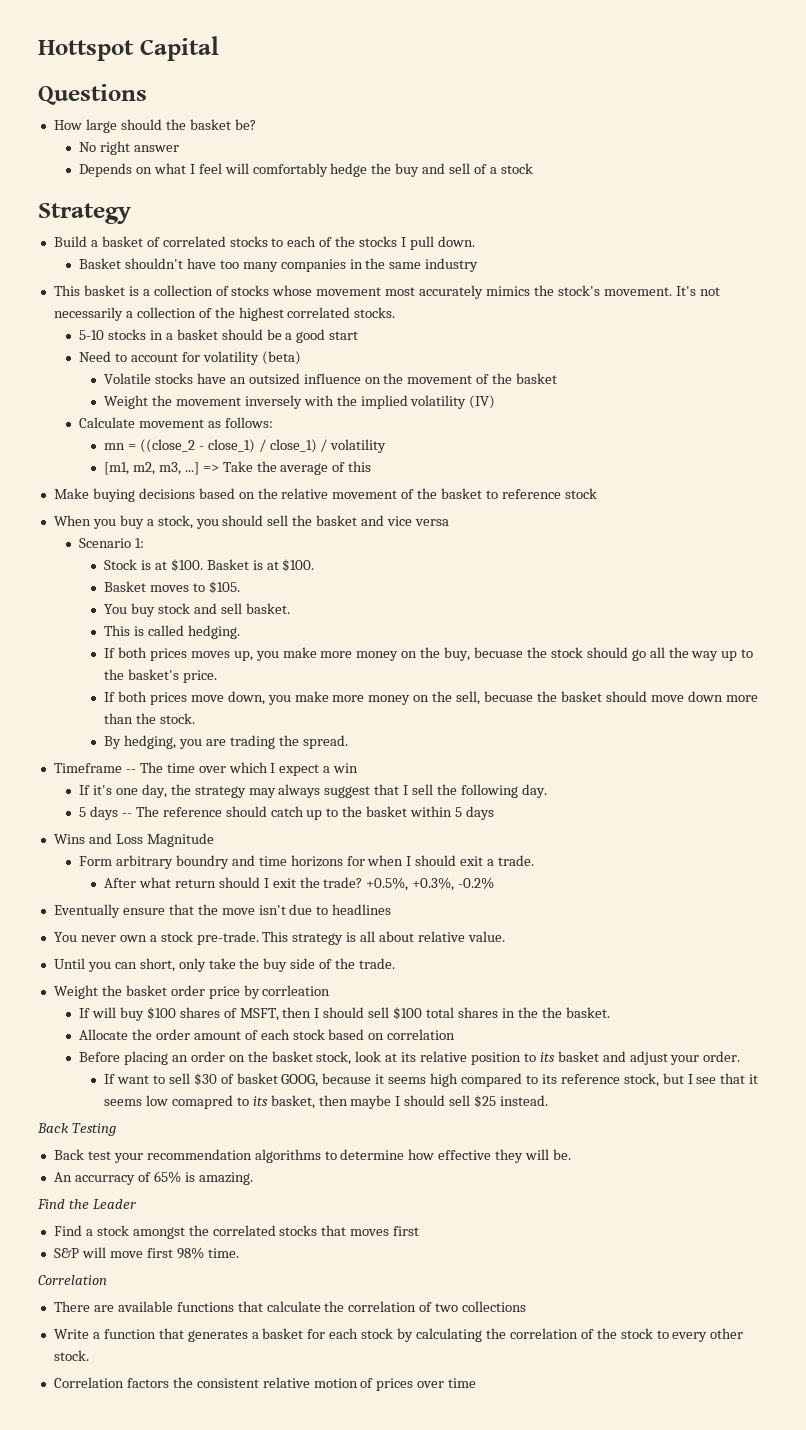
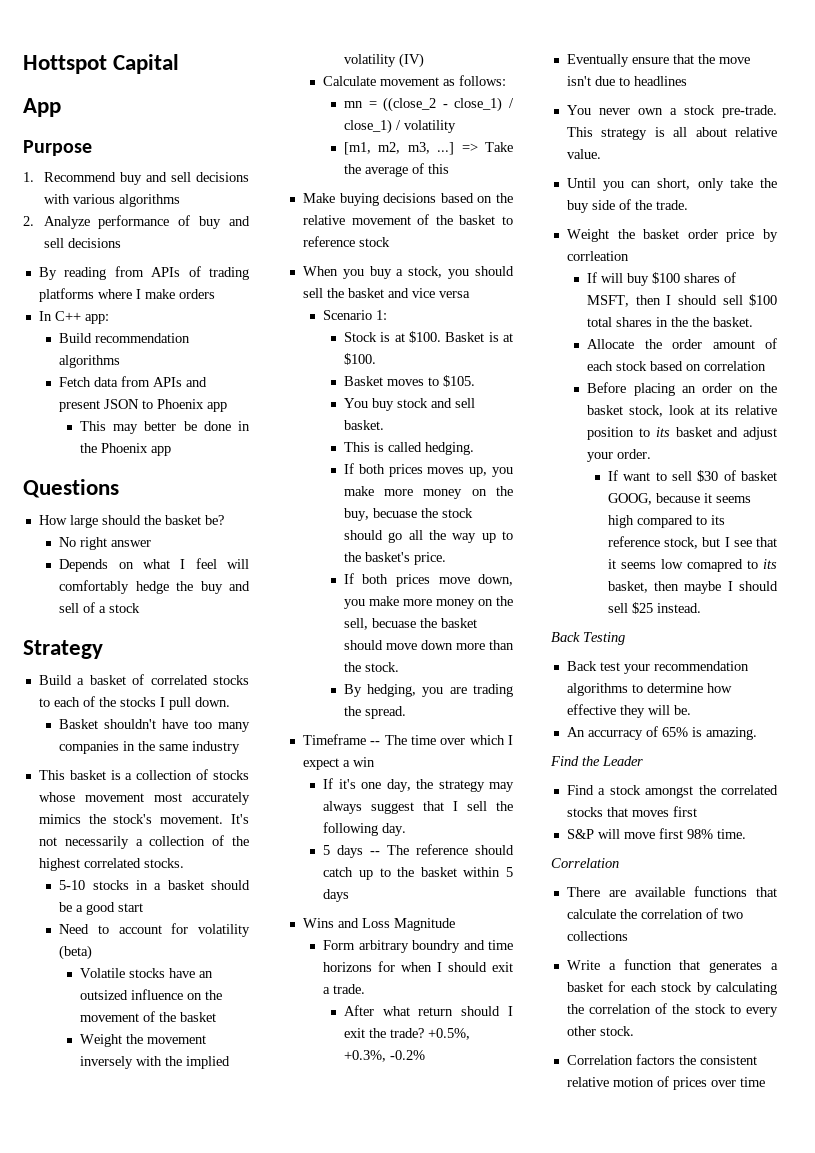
(219, 48) none -> [23,98,61,117] [23,140,92,156] [23,172,250,185] [43,194,180,207] [23,215,251,229] [43,238,121,248] [38,266,249,280] [38,288,215,302] [38,311,109,324] [59,333,191,343] [59,355,121,368] [59,376,208,387] [59,399,228,412] [79,421,250,434] [79,443,171,456] // App // Purpose // 1. Recommend buy and sell decisions with various algorithms // 2. Analyze performance of buy and sell decisions // By reading from APIs of trading platforms where I make orders // In C++ app: // Build recommendation algorithms // Fetch data from APIs and present JSON to Phoenix app // This may better be done in the Phoenix app

